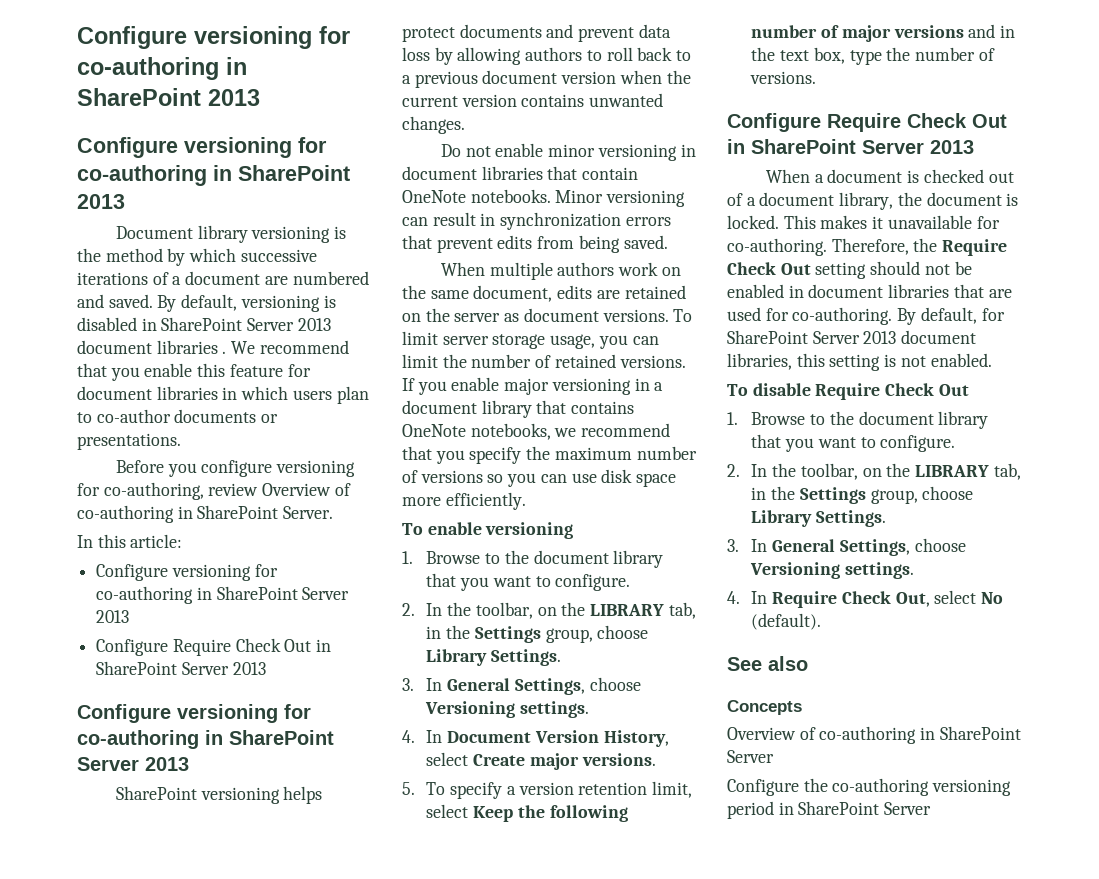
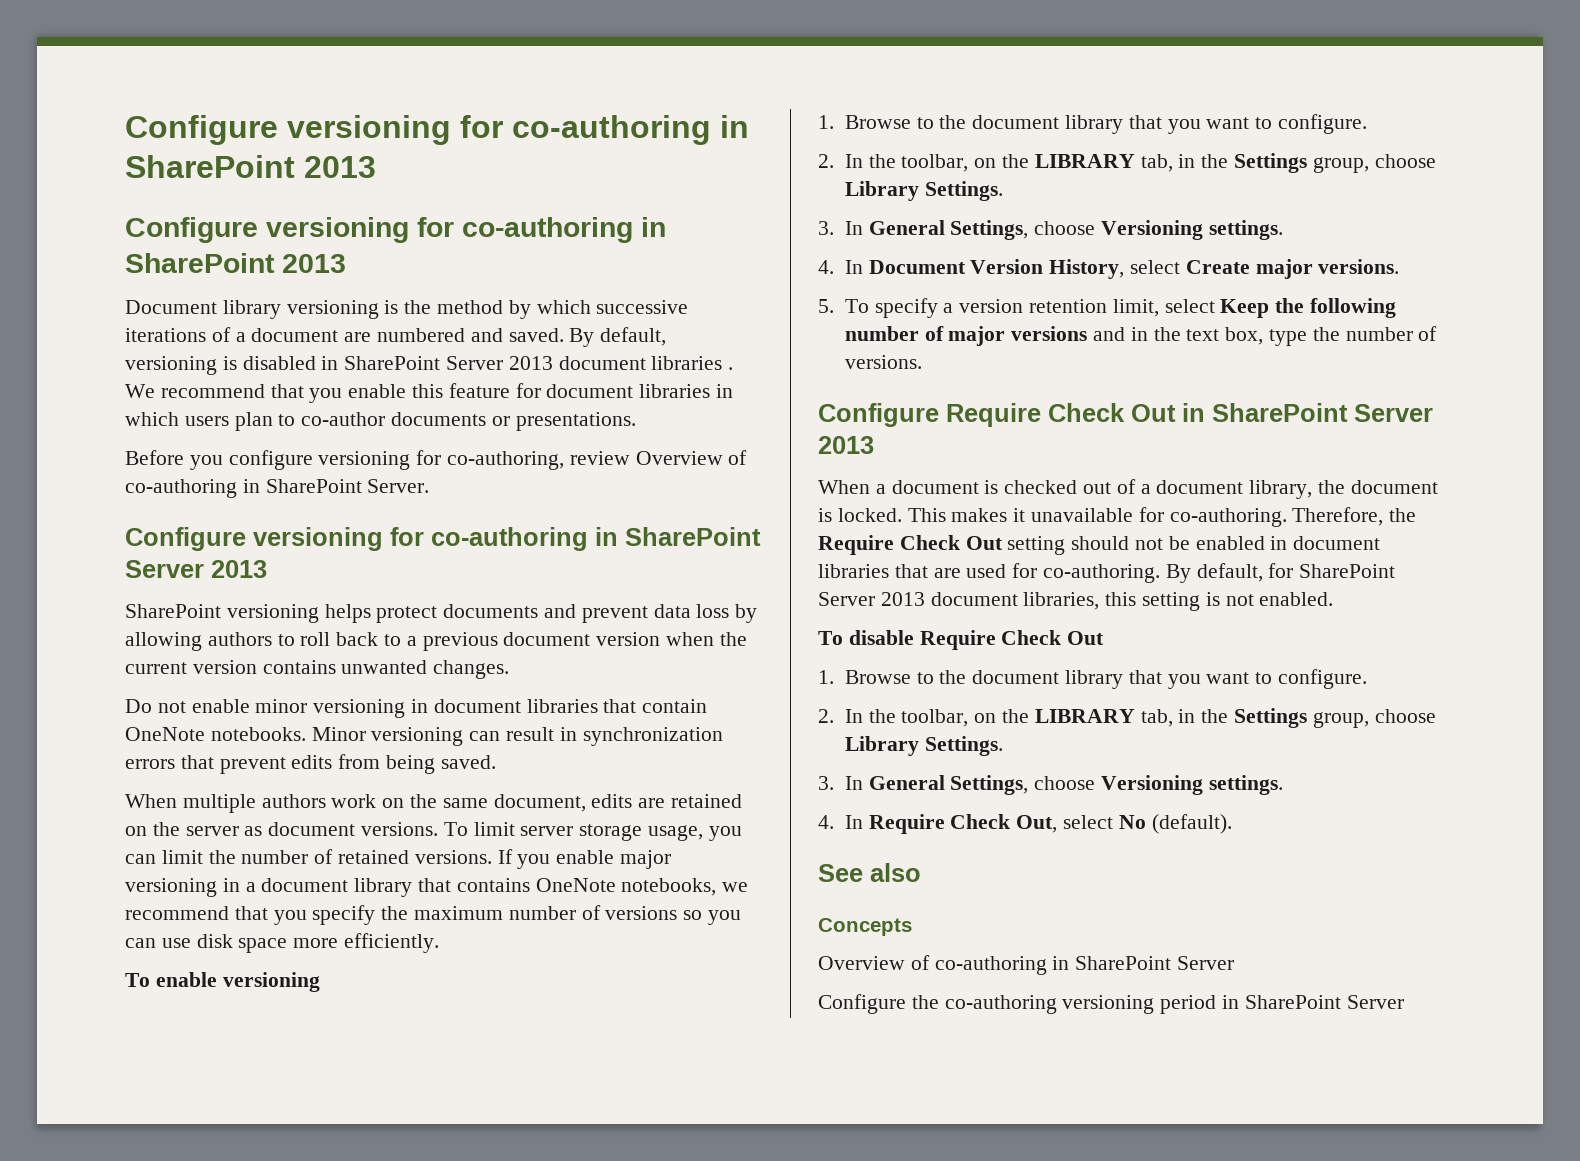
[77,534,183,548] [96,564,278,581] [96,586,350,604] [96,610,130,623] [96,638,332,656] [96,661,266,675] // In this article: // Configure versioning for co-authoring in SharePoint Server 2013 // Configure Require Check Out in SharePoint Server 2013 -> (430, 486) none

